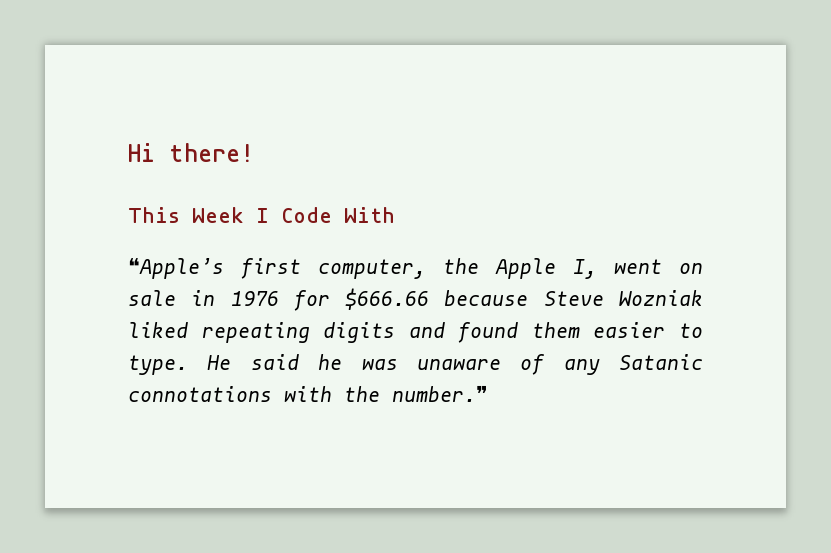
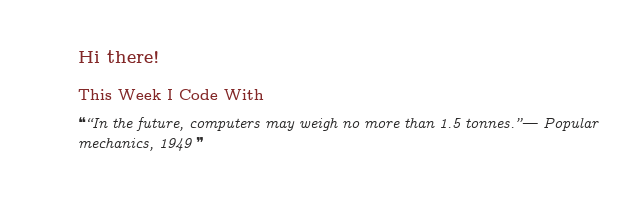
[128,258,703,279] [128,288,703,311] [128,322,703,343] [128,354,703,375] [128,385,488,402] ❝Apple’s first computer, the Apple I, went on sale in 1976 for $666.66 because Steve Wozniak liked repeating digits and found them easier to type. He said he was unaware of any Satanic connotations with the number.❞ -> [78,117,599,131] [78,137,204,151] ❝“In the future, computers may weigh no more than 1.5 tonnes.”— Popular mechanics, 1949 ❞

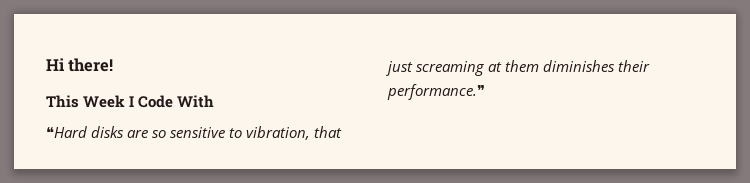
[78,117,599,131] [78,137,204,151] ❝“In the future, computers may weigh no more than 1.5 tonnes.”— Popular mechanics, 1949 ❞ -> [46,126,343,140] [386,60,651,76] [387,84,485,100] ❝Hard disks are so sensitive to vibration, that just screaming at them diminishes their performance.❞

